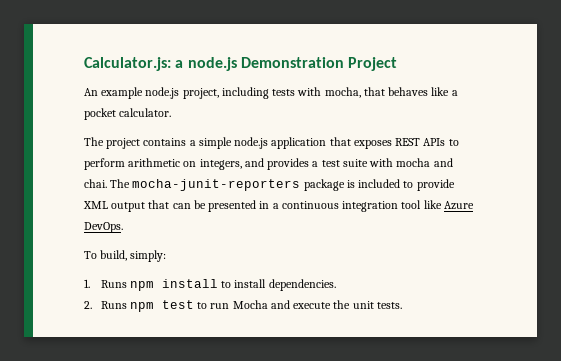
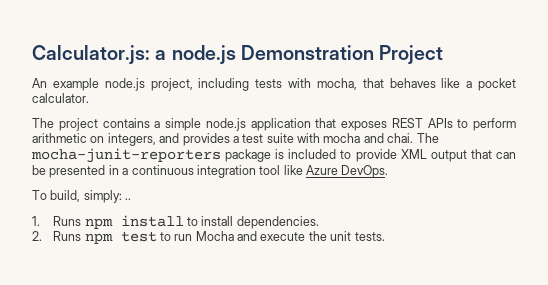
(167, 256) none -> [125,198,132,200] ..

